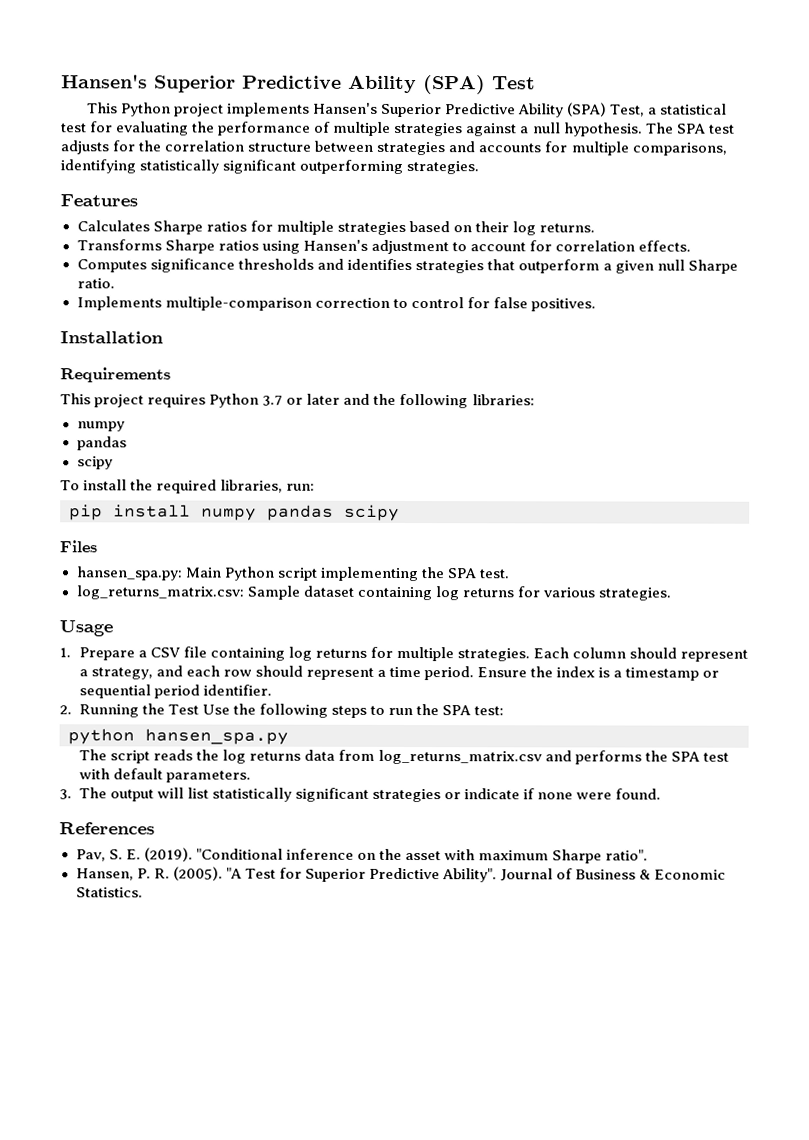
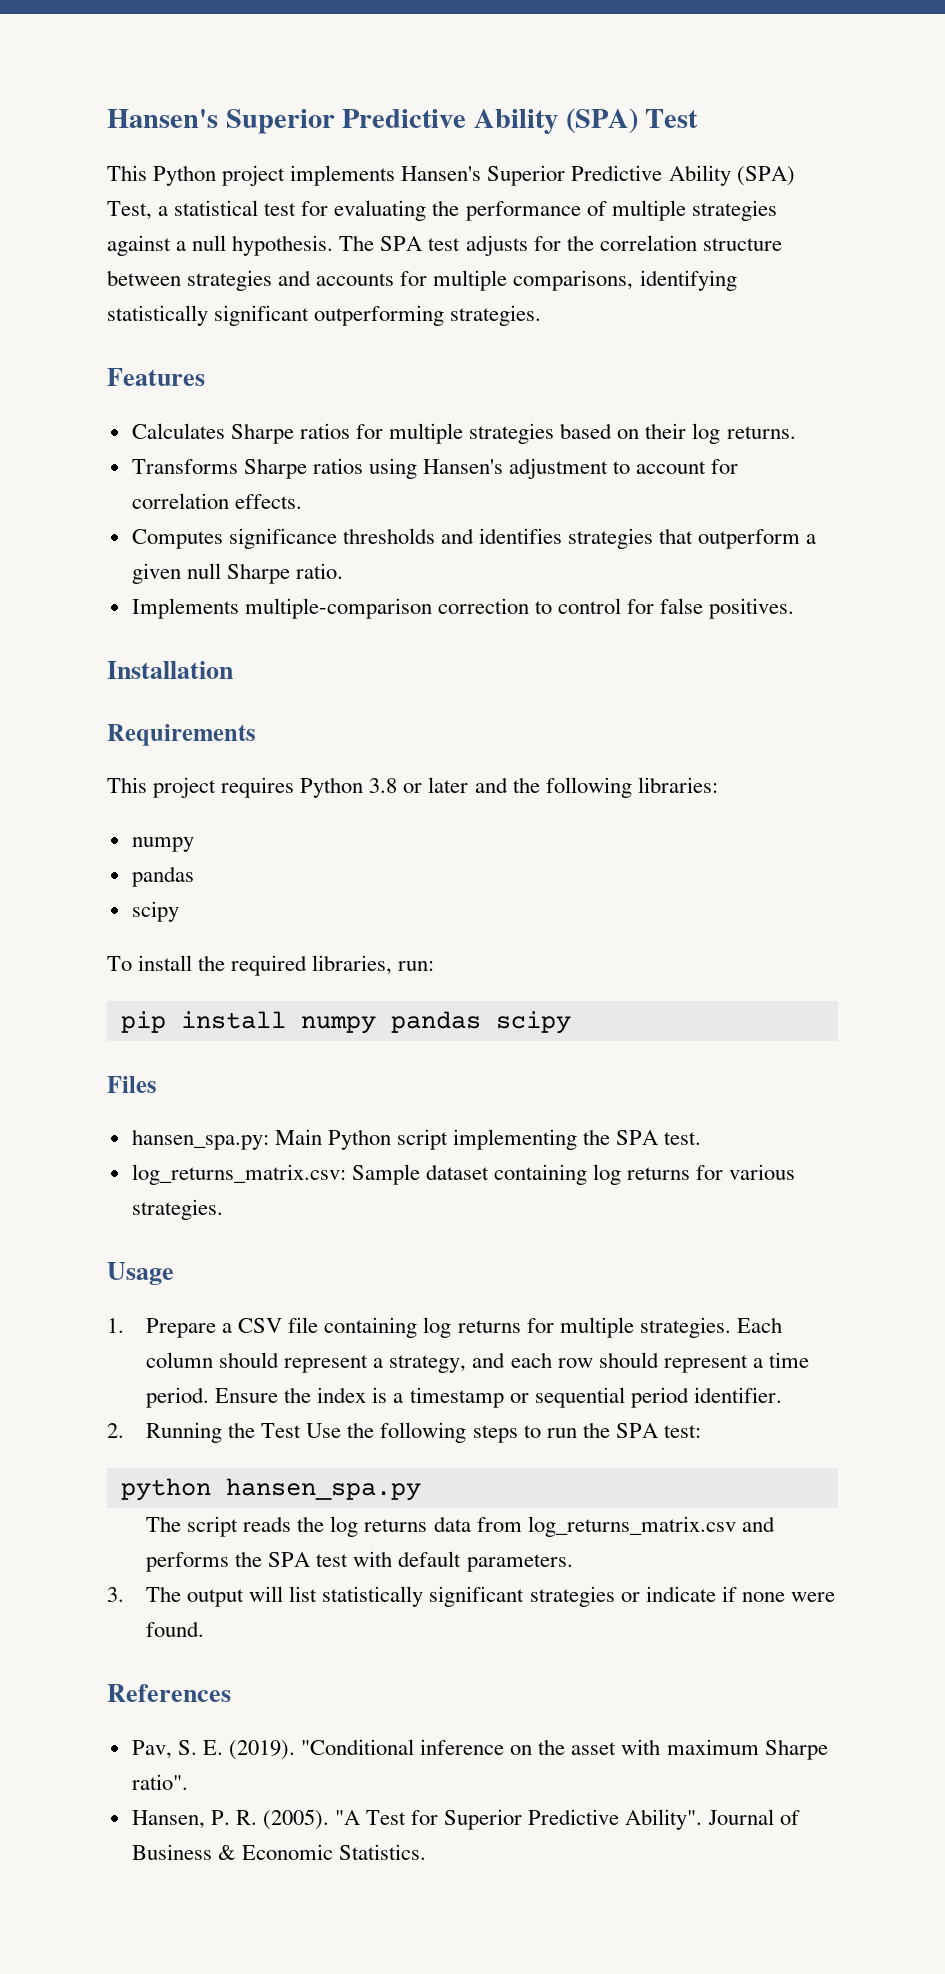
[262,395,284,406] 3.7 -> [369,778,398,793] 3.8

